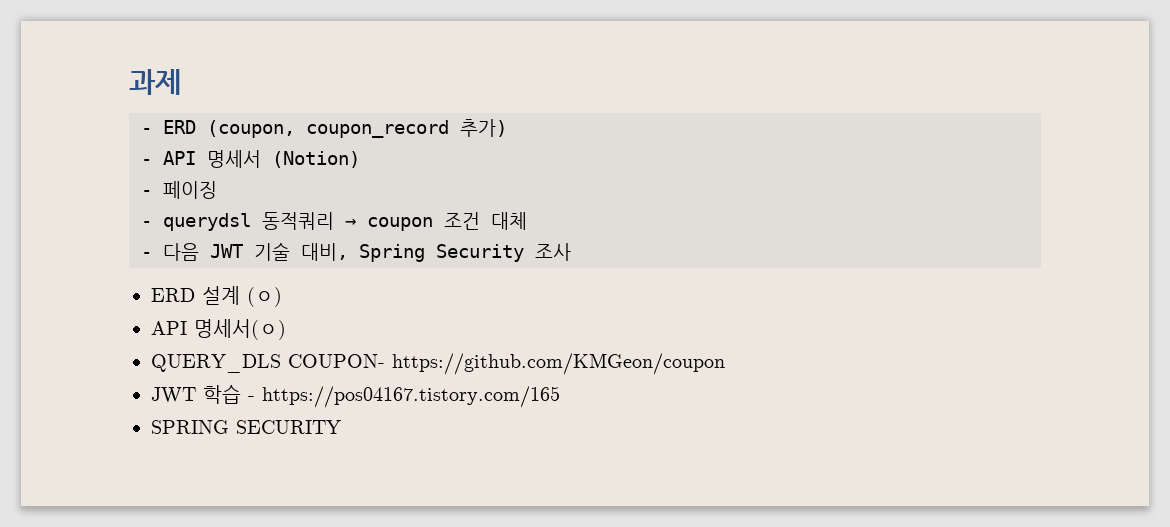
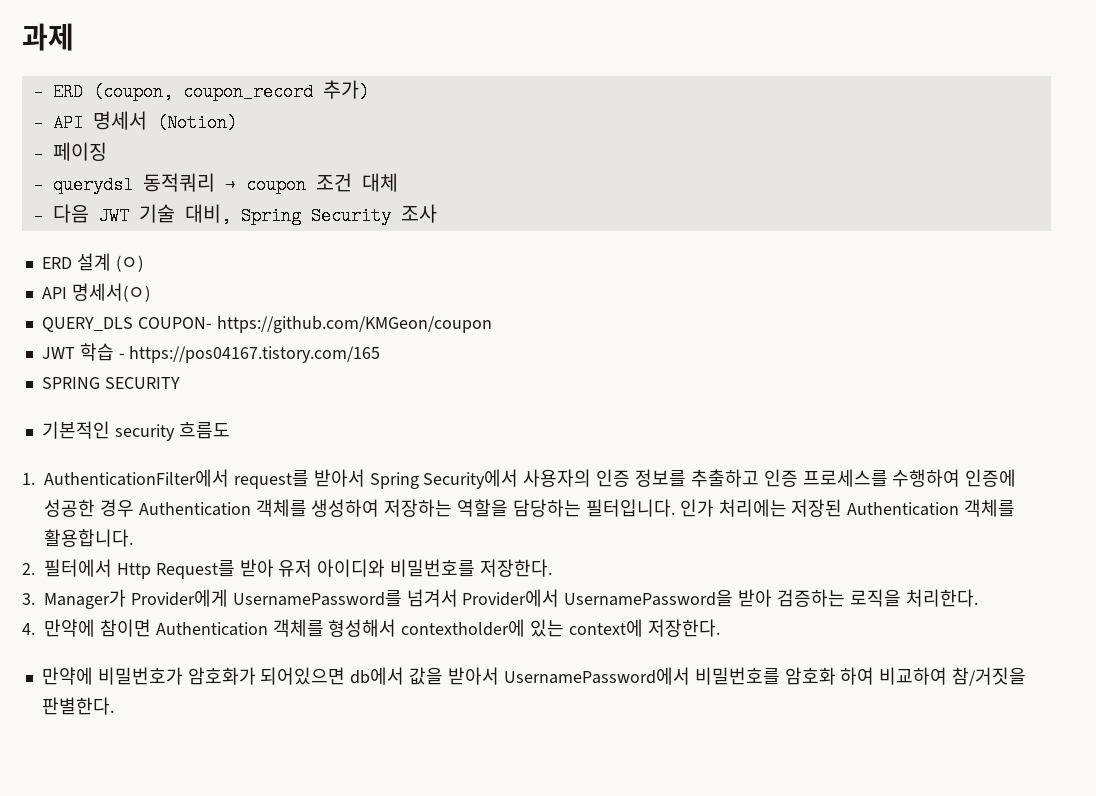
(341, 427) none -> [41,421,230,441] [22,469,1017,489] [44,499,1016,517] [44,529,133,547] [22,559,553,579] [22,589,978,609] [22,619,720,637] [41,667,1027,686] [41,697,114,715] // 기본적인 security 흐름도 // 1. AuthenticationFilter에서 request를 받아서 Spring Security에서 사용자의 인증 정보를 추출하고 인증 프로세스를 수행하여 인증에 성공한 경우 Authentication 객체를 생성하여 저장하는 역할을 담당하는 필터입니다. 인가 처리에는 저장된 Authentication 객체를 활용합니다. // 2. 필터에서 Http Request를 받아 유저 아이디와 비밀번호를 저장한다. // 3. Manager가 Provider에게 UsernamePassword를 넘겨서 Provider에서 UsernamePassword을 받아 검증하는 로직을 처리한다. // 4. 만약에 참이면 Authentication 객체를 형성해서 contextholder에 있는 context에 저장한다. // 만약에 비밀번호가 암호화가 되어있으면 db에서 값을 받아서 UsernamePassword에서 비밀번호를 암호화 하여 비교하여 참/거짓을 판별한다.

